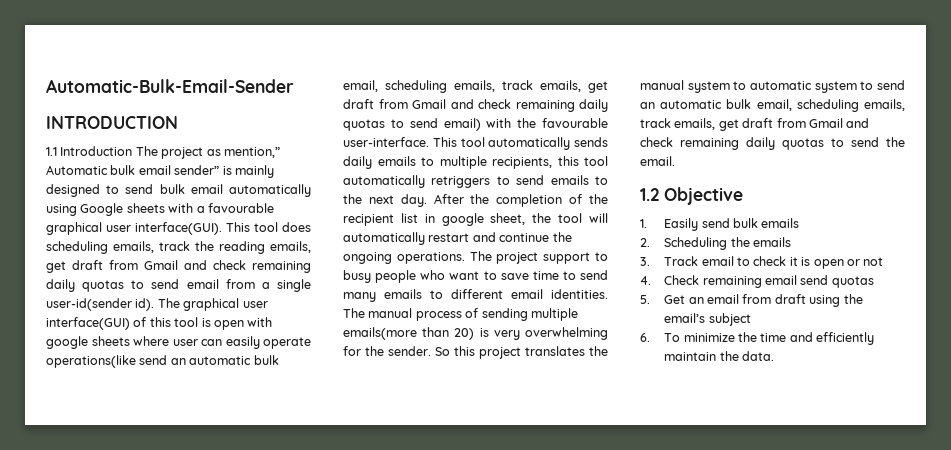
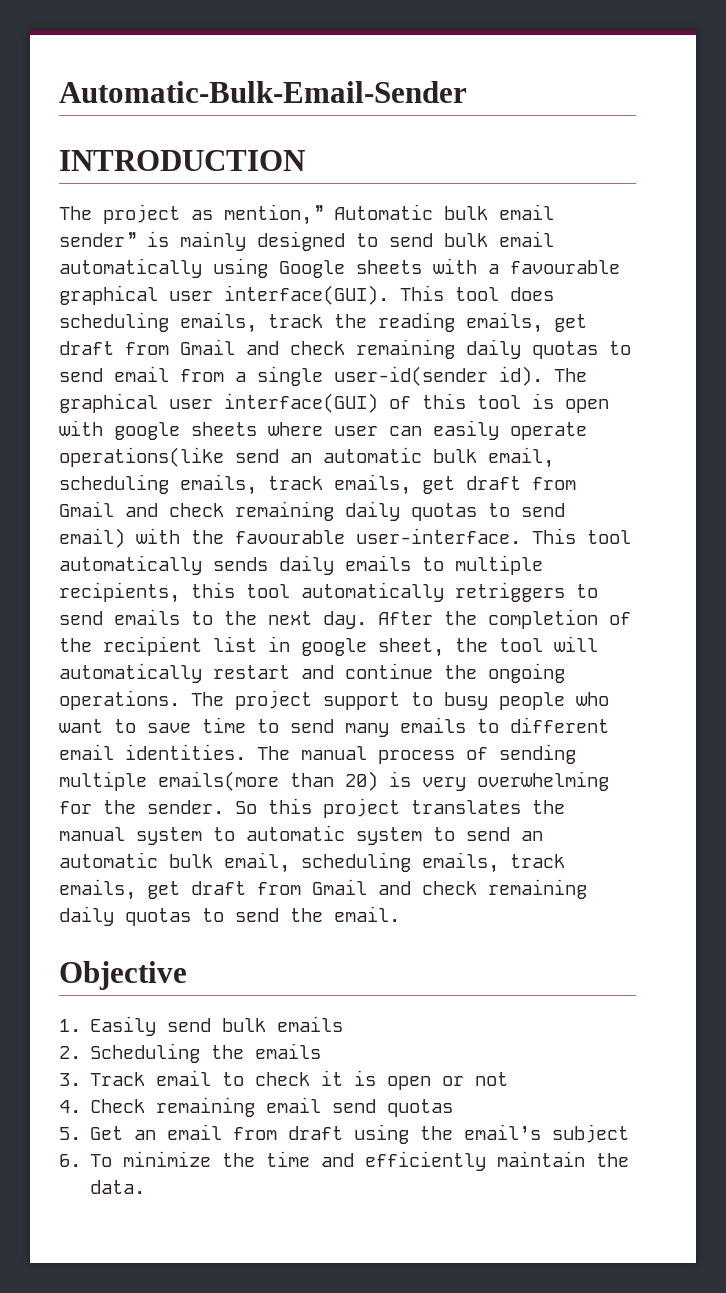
[46,146,133,156] 1.1 Introduction -> (305, 160) none
[640,188,659,201] 1.2 -> (400, 914) none

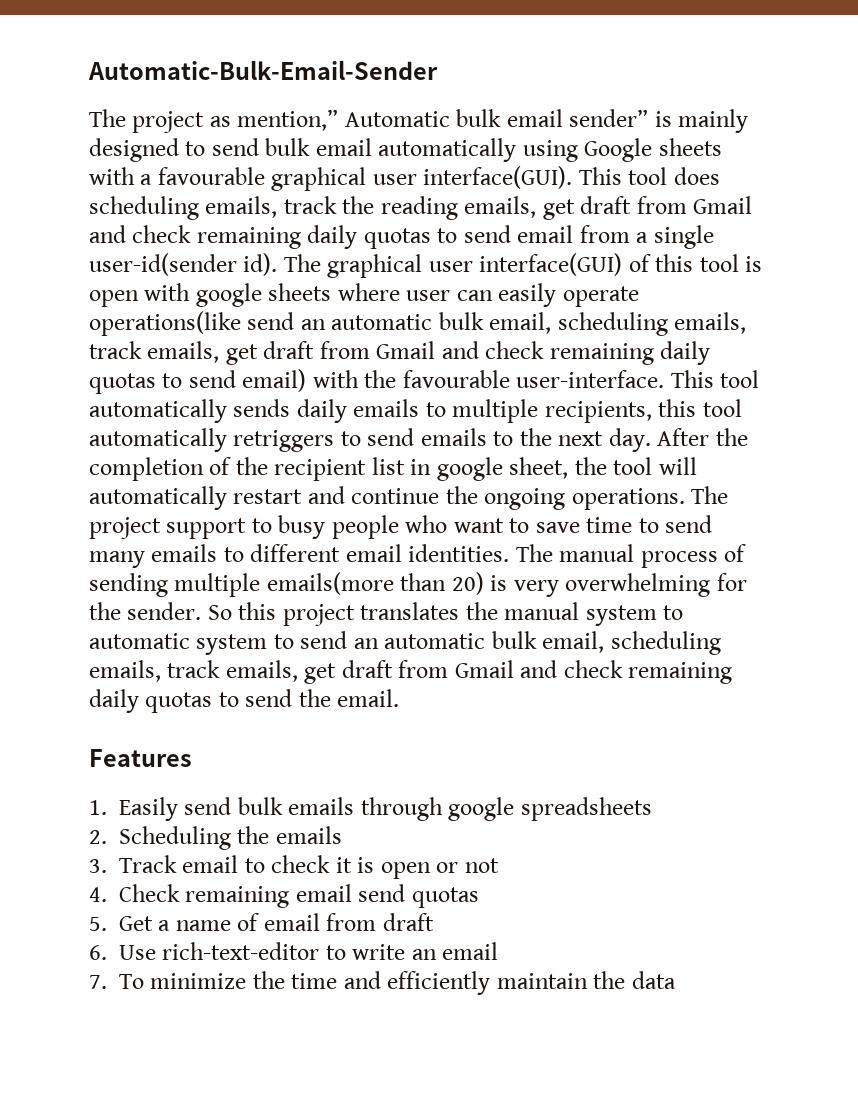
[59,150,305,171] // INTRODUCTION -> (438, 70) none
[59,961,187,990] Objective -> [89,749,192,767] Features
(344, 1024) none -> [360,797,652,821] through google spreadsheets
[134,1130,157,1140] an -> [158,913,260,931] a name of
[354,1124,630,1144] [59,1154,81,1167] using the email’s subject // 6. -> [89,942,499,960] [89,975,107,989] // 6. Use rich-text-editor to write an email // 7.
[90,1180,146,1194] data. -> [631,971,676,989] data

